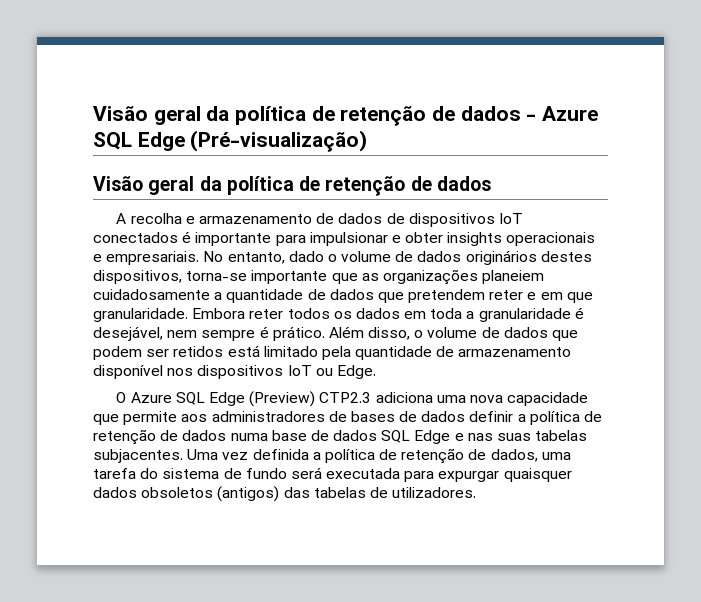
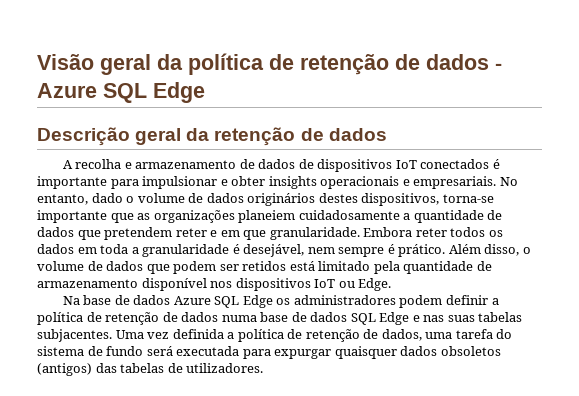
[190,130,368,152] [93,176,321,195] (Pré-visualização) // Visão geral da política de -> [37,127,210,146] // Descrição geral da
[116,391,589,407] [93,411,466,425] O Azure SQL Edge (Preview) CTP2.3 adiciona uma nova capacidade que permite aos administradores de bases de dados -> [62,295,443,308] Na base de dados Azure SQL Edge os administradores podem

